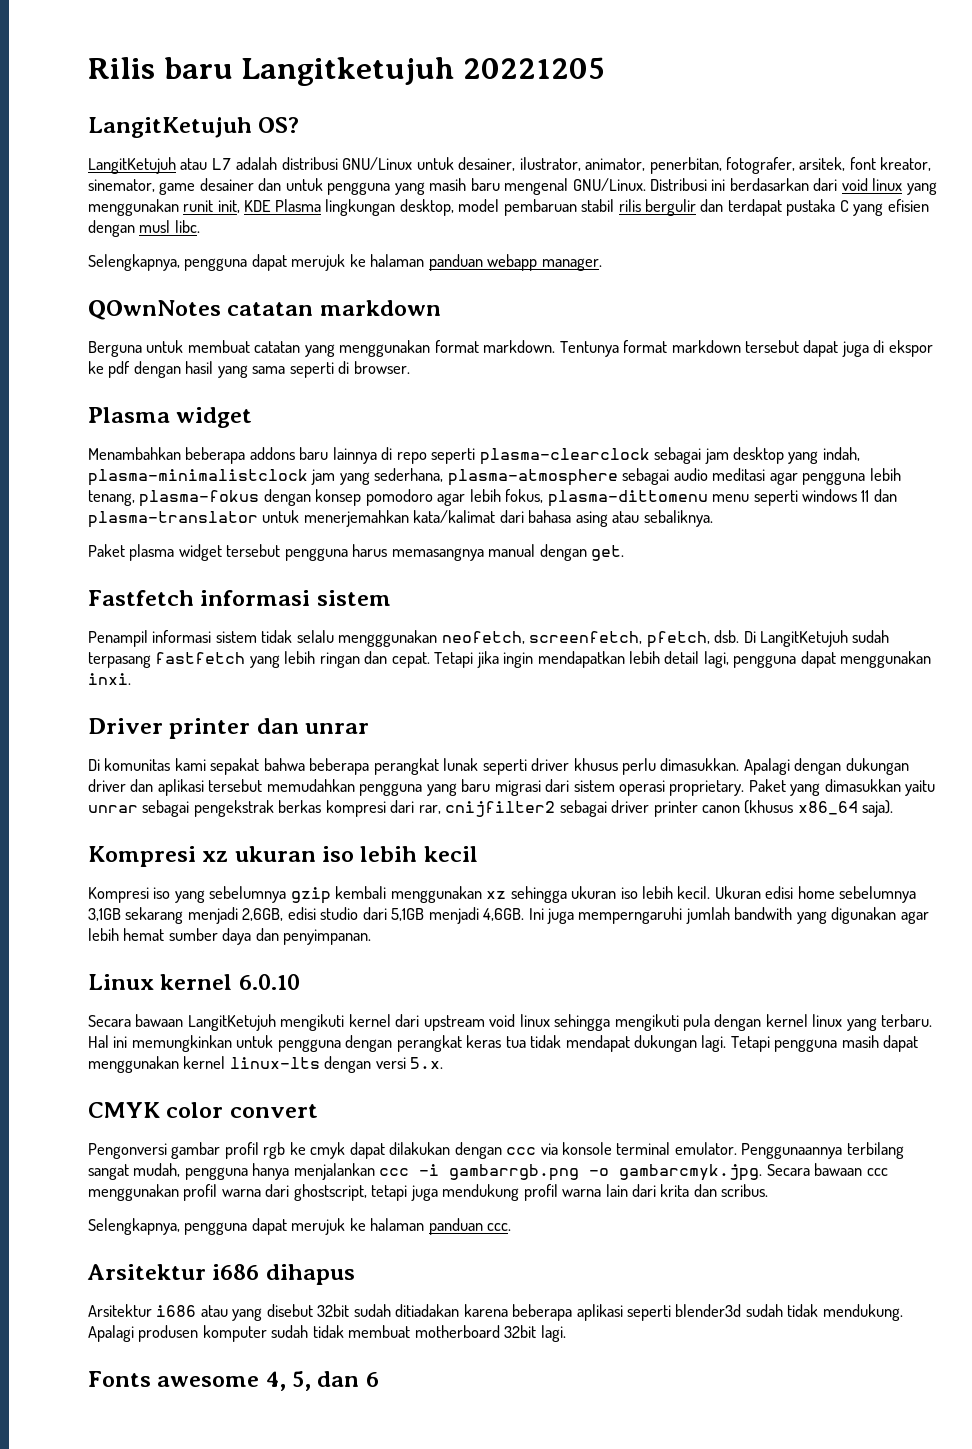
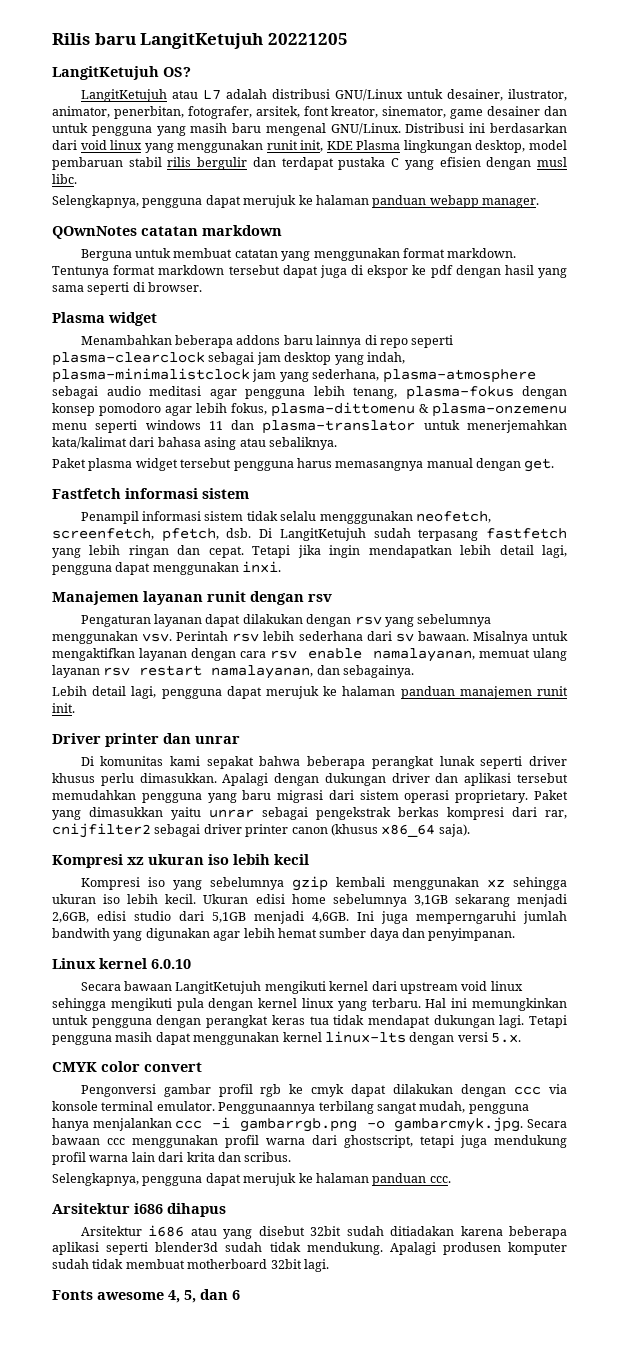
[241,57,455,86] Langitketujuh -> [140,33,264,49] LangitKetujuh
(708, 498) none -> [419,403,567,417] & plasma-onzemenu
(131, 679) none -> [52,591,332,605] [80,614,492,627] [52,631,569,644] [52,648,567,662] [52,665,415,679] [52,686,568,699] [52,703,75,713] // Manajemen layanan runit dengan rsv // Pengaturan layanan dapat dilakukan dengan rsv yang sebelumnya menggunakan vsv. Perintah rsv lebih sederhana dari sv bawaan. Misalnya untuk mengaktifkan layanan dengan cara rsv enable namalayanan, memuat ulang layanan rsv restart namalayanan, dan sebagainya. // Lebih detail lagi, pengguna dapat merujuk ke halaman panduan manajemen runit init.

